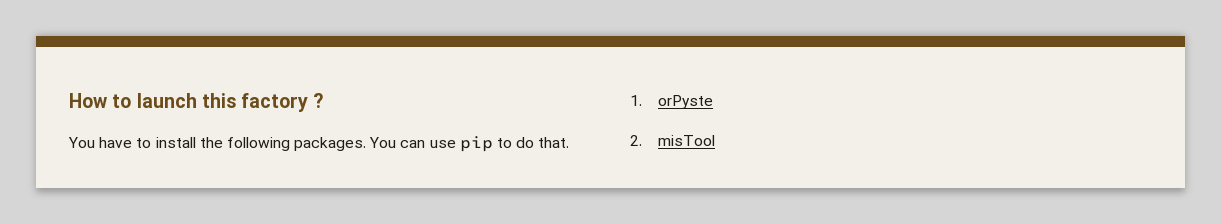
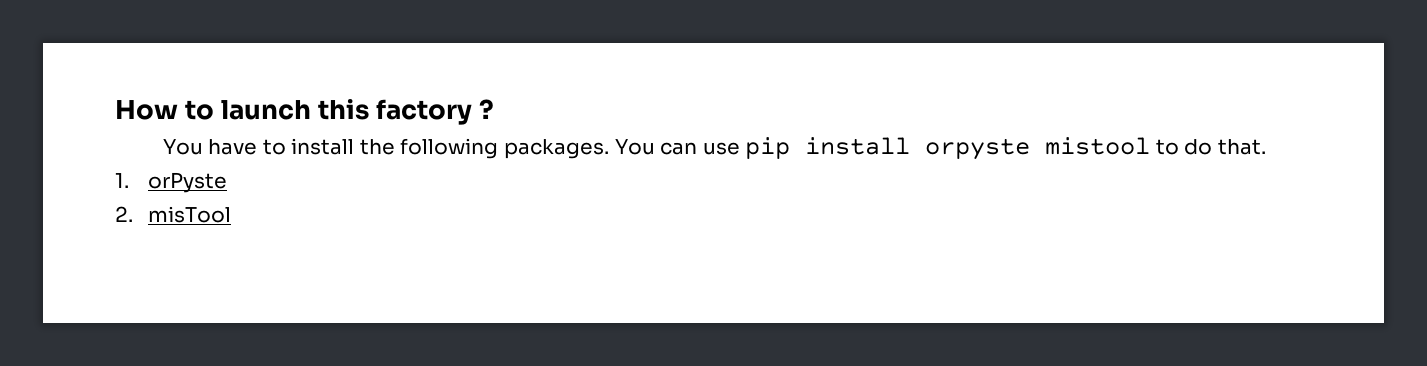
(493, 144) none -> [805,137,1151,160] install orpyste mistool

